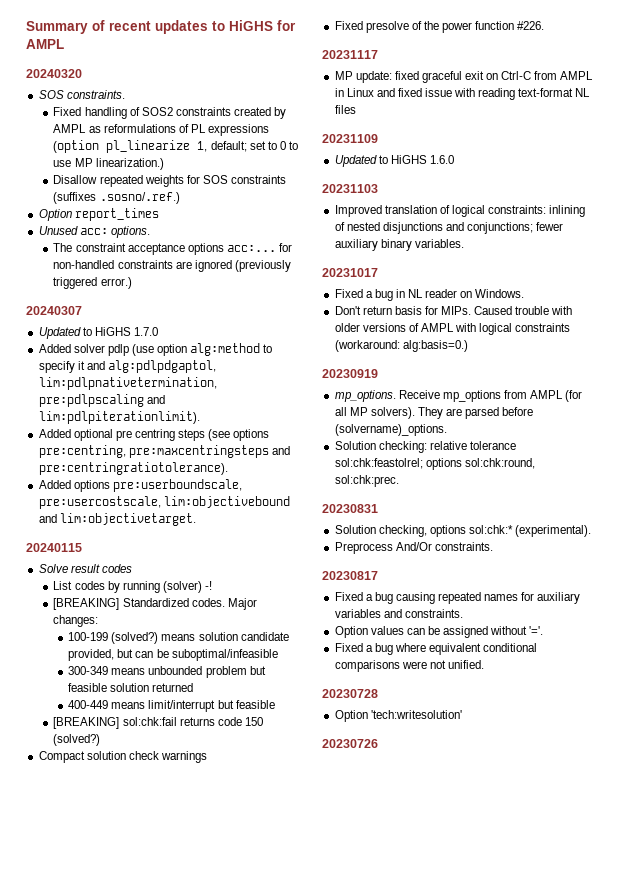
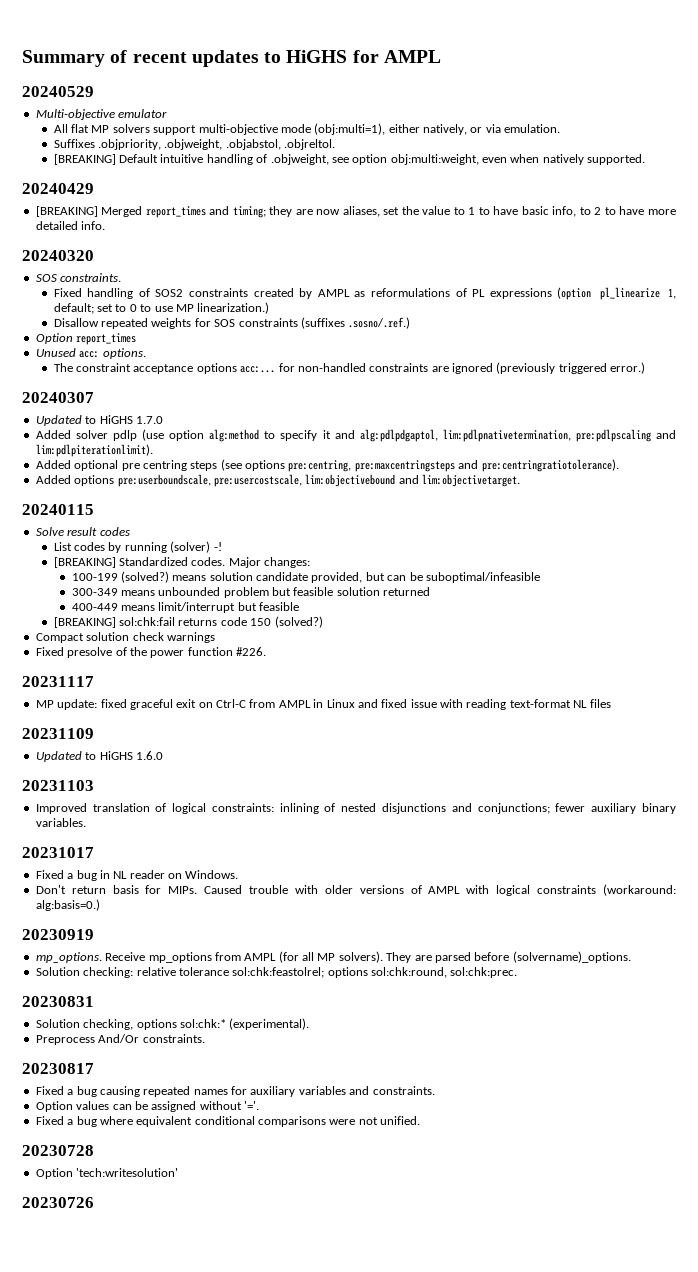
(64, 44) none -> [22,86,94,97] [35,109,168,120] [53,123,561,135] [53,139,336,150] [53,154,646,165] [22,183,94,194] [35,206,676,218] [35,221,106,230] // 20240529 // Multi-objective emulator // All flat MP solvers support multi-objective mode (obj:multi=1), either natively, or via emulation. // Suffixes .objpriority, .objweight, .objabstol, .objreltol. // [BREAKING] Default intuitive handling of .objweight, see option obj:multi:weight, even when natively supported. // 20240429 // [BREAKING] Merged report_times and timing; they are now aliases, set the value to 1 to have basic info, to 2 to have more detailed info.

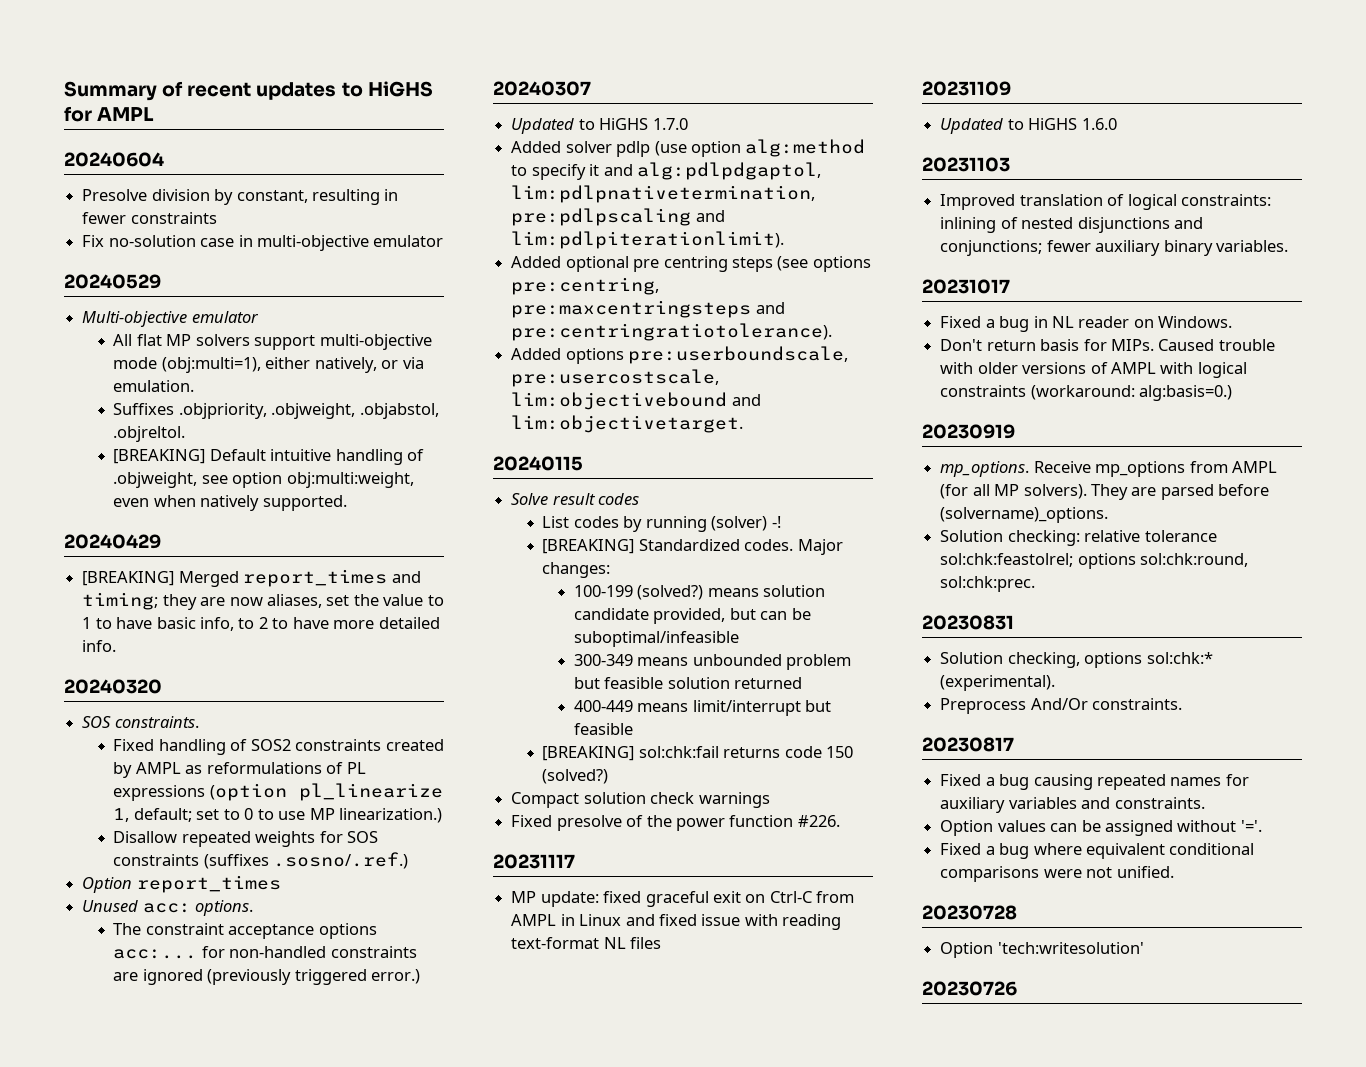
(441, 56) none -> [64,152,164,167] [82,189,399,205] [82,212,217,224] [82,235,444,251] // 20240604 // Presolve division by constant, resulting in fewer constraints // Fix no-solution case in multi-objective emulator

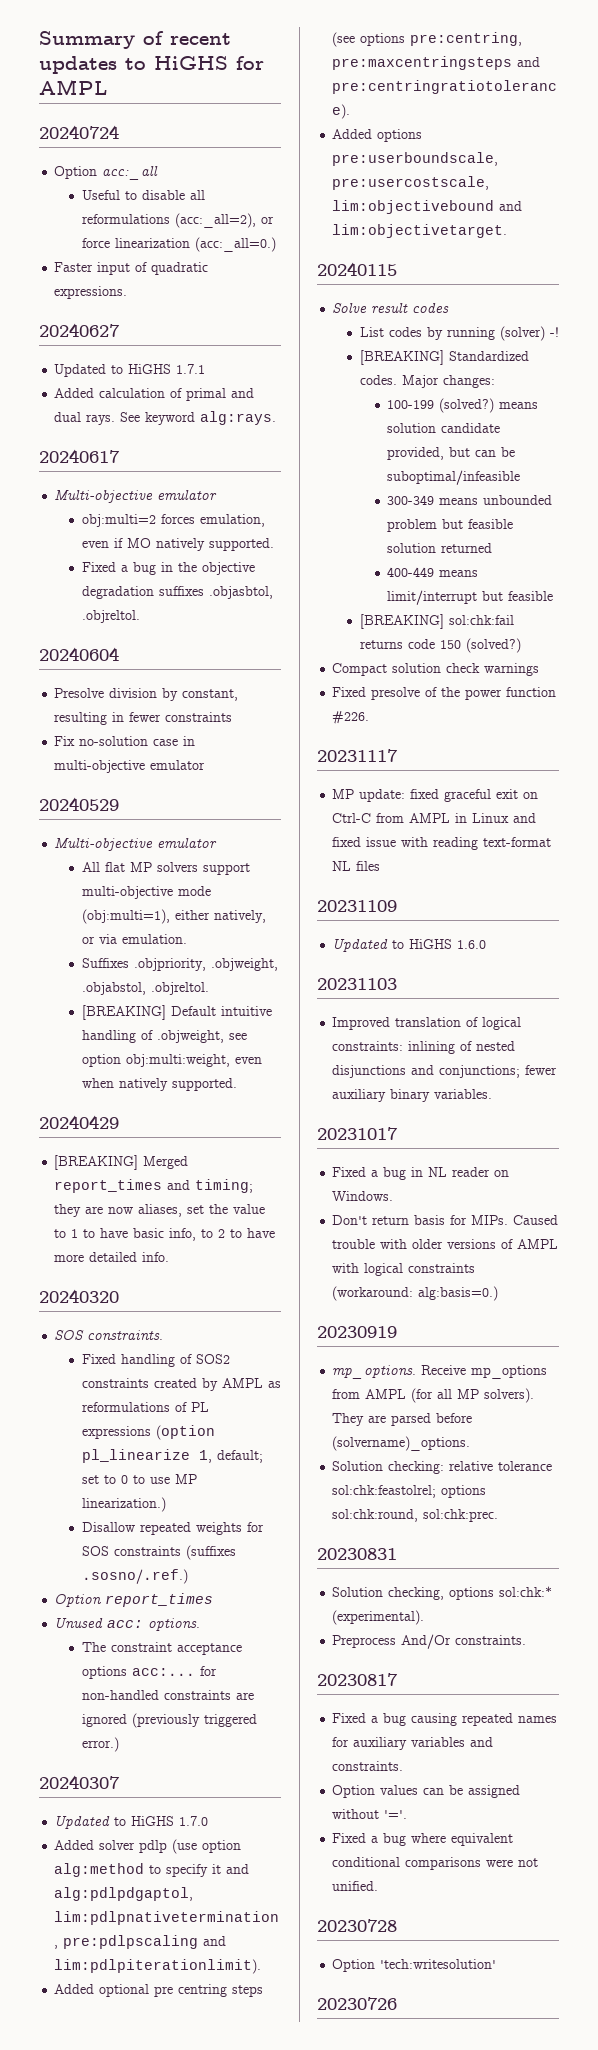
(155, 114) none -> [39,125,119,139] [54,166,159,180] [81,190,205,200] [81,213,274,228] [81,237,276,252] [54,262,209,275] [54,286,128,299] [39,323,120,337] [54,364,206,377] [54,388,255,401] [54,411,277,425] [39,449,120,463] [54,489,218,503] [81,514,265,527] [81,538,274,551] [81,562,255,575] [81,586,273,599] [81,610,140,623] // 20240724 // Option acc:_all // Useful to disable all reformulations (acc:_all=2), or force linearization (acc:_all=0.) // Faster input of quadratic expressions. // 20240627 // Updated to HiGHS 1.7.1 // Added calculation of primal and dual rays. See keyword alg:rays. // 20240617 // Multi-objective emulator // obj:multi=2 forces emulation, even if MO natively supported. // Fixed a bug in the objective degradation suffixes .objasbtol, .objreltol.

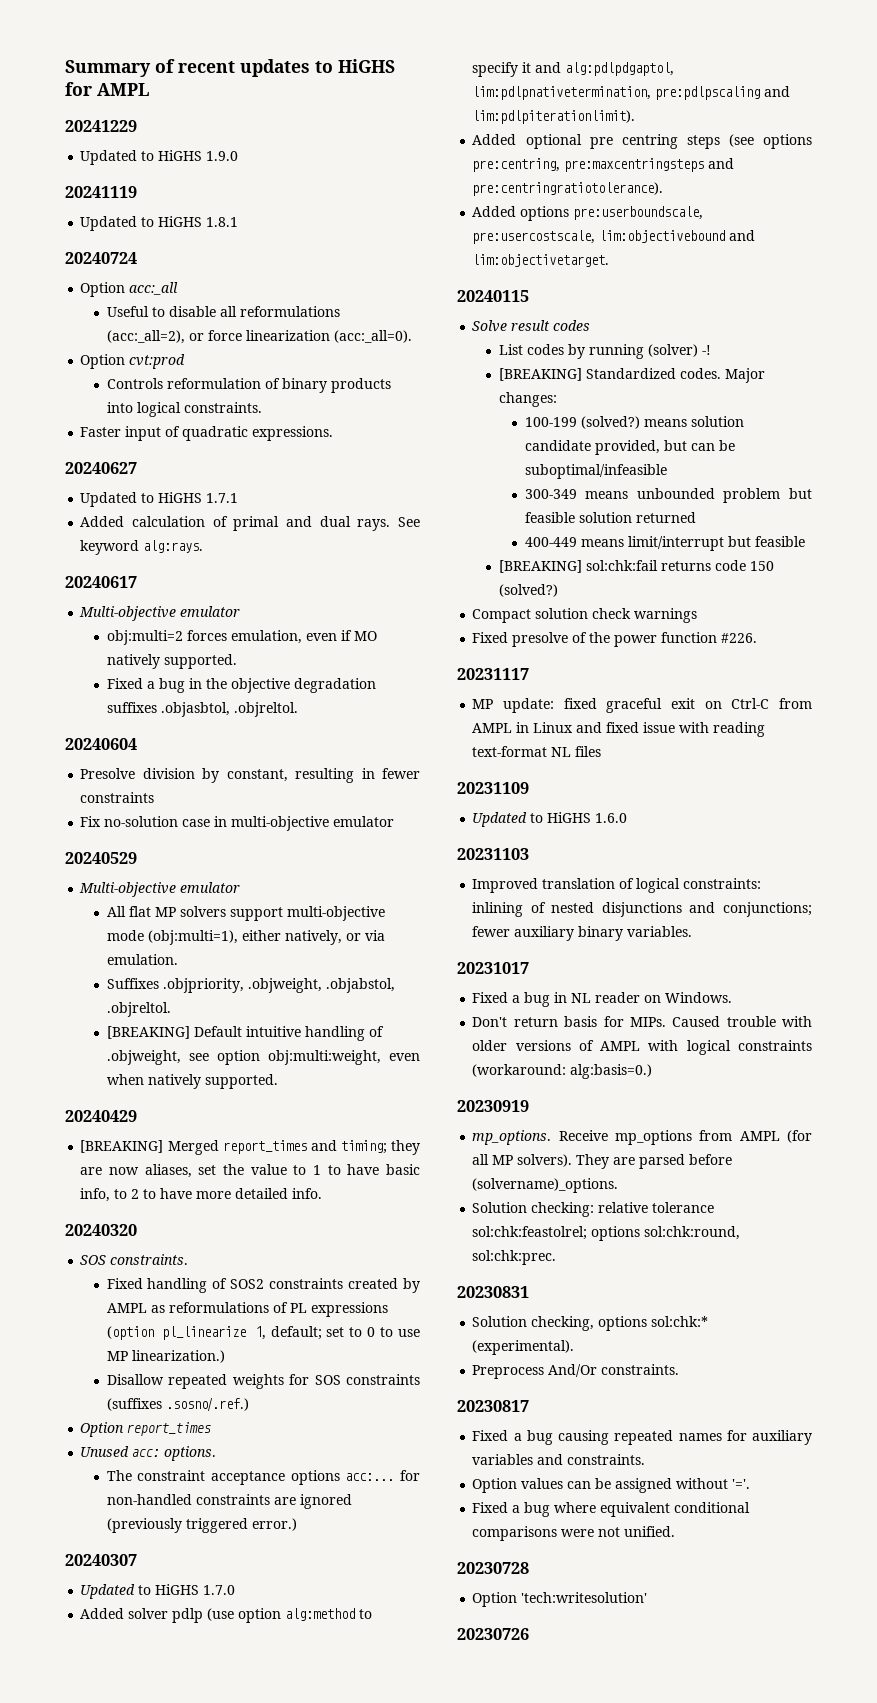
(107, 87) none -> [65,120,137,132] [80,150,239,165] [65,186,137,198] [80,216,239,231] // 20241229 // Updated to HiGHS 1.9.0 // 20241119 // Updated to HiGHS 1.8.1
[194,237,276,252] (acc:_all=0.) -> [333,330,412,343] [80,354,186,369] [106,378,391,393] [106,402,262,417] (acc:_all=0). // Option cvt:prod // Controls reformulation of binary products into logical constraints.

